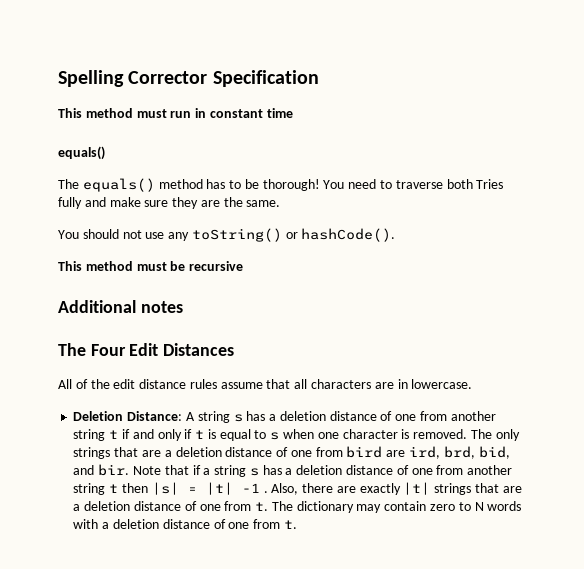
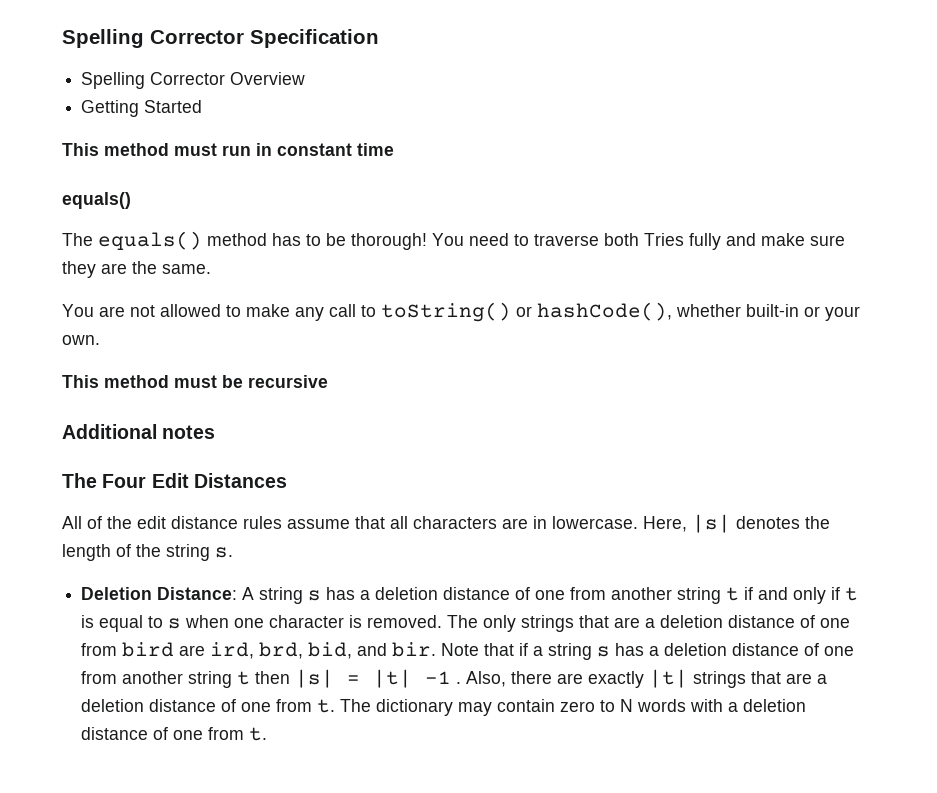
(319, 78) none -> [81,72,306,89] [81,100,203,117] // Spelling Corrector Overview // Getting Started
[82,228,396,242] should not use any toString() or hashCode(). -> [99,302,860,322] [62,335,100,345] are not allowed to make any call to toString() or hashCode(), whether built-in or your own.
(473, 384) none -> [643,514,830,533] [62,544,233,561] Here, |s| denotes the length of the string s.

